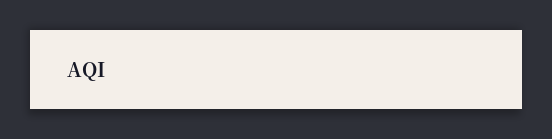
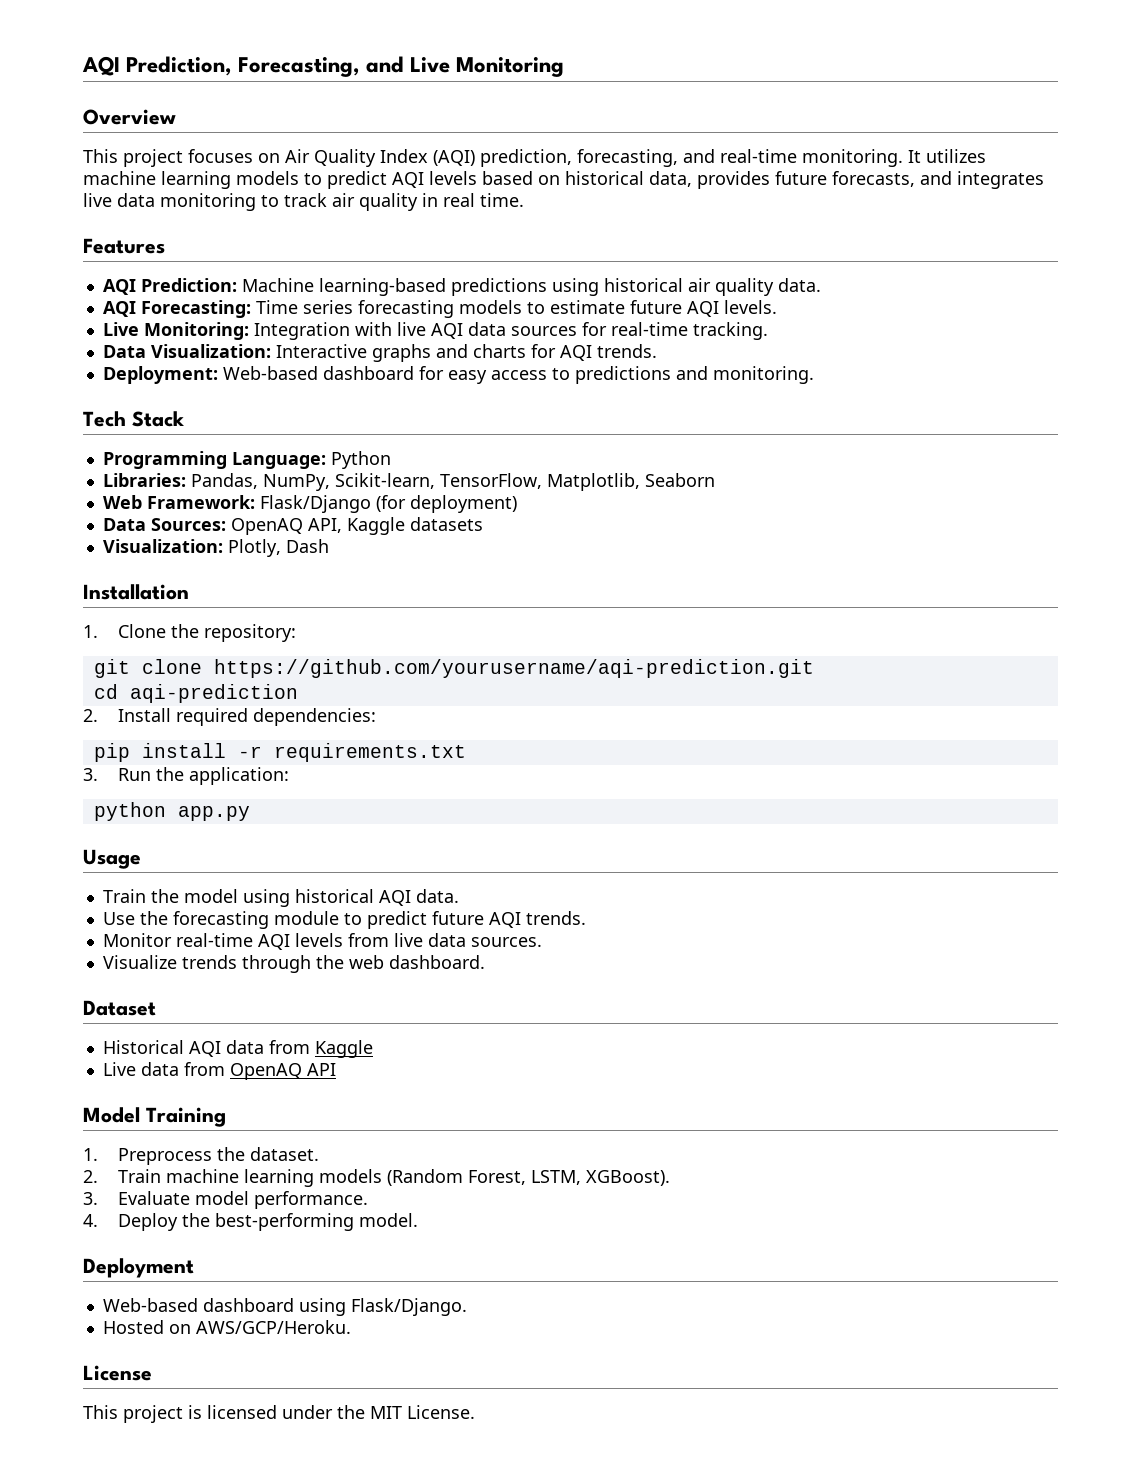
[67,62,105,81] AQI -> [82,56,565,77] [83,109,176,125] [83,149,986,167] [83,171,1044,189] [83,193,524,211] [83,238,165,254] [102,278,821,296] [102,300,777,318] [102,322,768,340] [102,344,657,362] [102,366,814,384] [83,411,184,427] [102,451,391,469] [102,473,715,491] [102,495,517,513] [102,517,483,535] [102,539,329,557] [83,584,189,600] [83,624,297,642] [93,659,814,678] [93,684,298,703] [83,708,377,726] [93,743,466,762] [83,767,290,785] [93,802,250,821] [83,849,141,869] [102,889,459,907] [102,911,586,929] [102,933,542,950] [102,955,485,973] [83,1000,156,1016] [102,1040,373,1058] [102,1062,336,1080] [83,1107,226,1127] [83,1147,320,1165] [83,1169,671,1187] [83,1191,369,1209] [83,1213,419,1231] [83,1258,194,1278] [102,1298,467,1316] [102,1320,351,1334] [83,1365,152,1381] [83,1405,475,1423] AQI Prediction, Forecasting, and Live Monitoring // Overview // This project focuses on Air Quality Index (AQI) prediction, forecasting, and real-time monitoring. It utilizes machine learning models to predict AQI levels based on historical data, provides future forecasts, and integrates live data monitoring to track air quality in real time. // Features // AQI Prediction: Machine learning-based predictions using historical air quality data. // AQI Forecasting: Time series forecasting models to estimate future AQI levels. // Live Monitoring: Integration with live AQI data sources for real-time tracking. // Data Visualization: Interactive graphs and charts for AQI trends. // Deployment: Web-based dashboard for easy access to predictions and monitoring. // Tech Stack // Programming Language: Python // Libraries: Pandas, NumPy, Scikit-learn, TensorFlow, Matplotlib, Seaborn // Web Framework: Flask/Django (for deployment) // Data Sources: OpenAQ API, Kaggle datasets // Visualization: Plotly, Dash // Installation // 1. Clone the repository: // git clone https://github.com/yourusername/aqi-prediction.git // cd aqi-prediction // 2. Install required dependencies: // pip install -r requirements.txt // 3. Run the application: // python app.py // Usage // Train the model using historical AQI data. // Use the forecasting module to predict future AQI trends. // Monitor real-time AQI levels from live data sources. // Visualize trends through the web dashboard. // Dataset // Historical AQI data from Kaggle // Live data from OpenAQ API // Model Training // 1. Preprocess the dataset. // 2. Train machine learning models (Random Forest, LSTM, XGBoost). // 3. Evaluate model performance. // 4. Deploy the best-performing model. // Deployment // Web-based dashboard using Flask/Django. // Hosted on AWS/GCP/Heroku. // License // This project is licensed under the MIT License.

